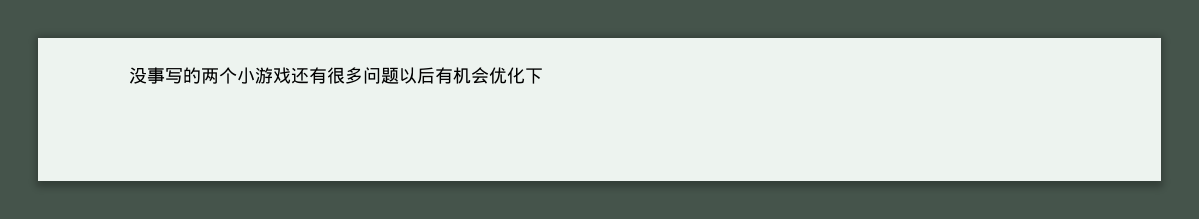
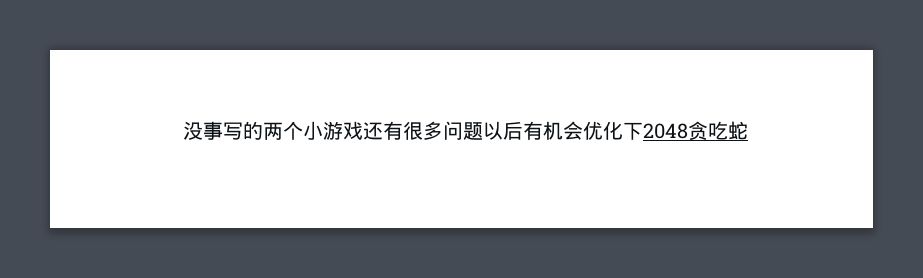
(543, 76) none -> [642,121,748,141] 2048贪吃蛇

